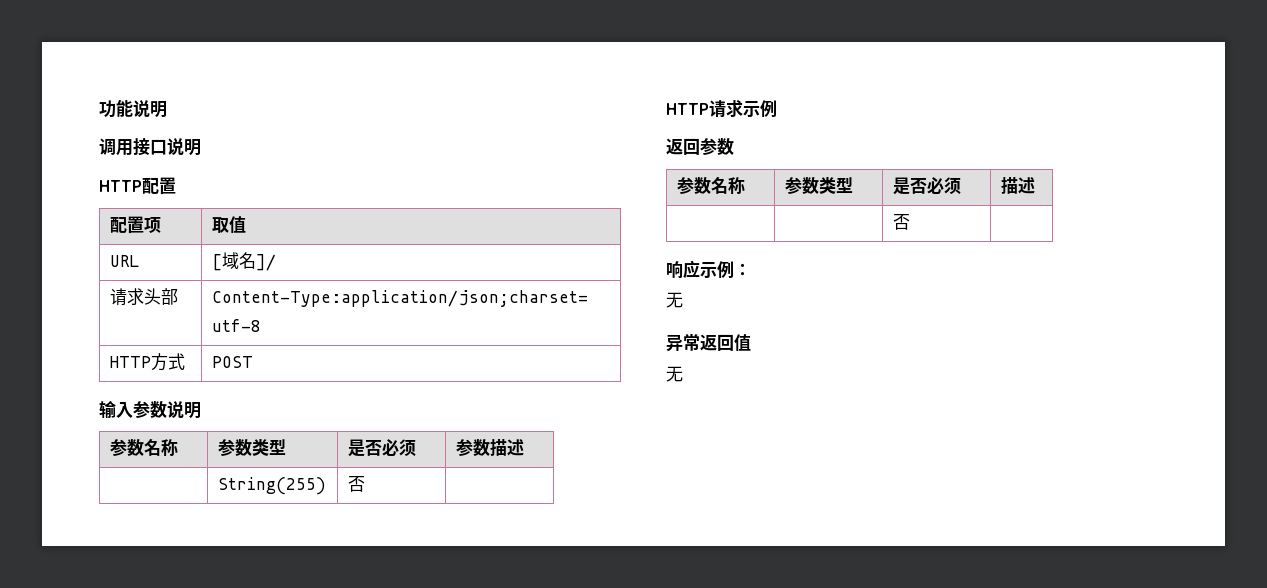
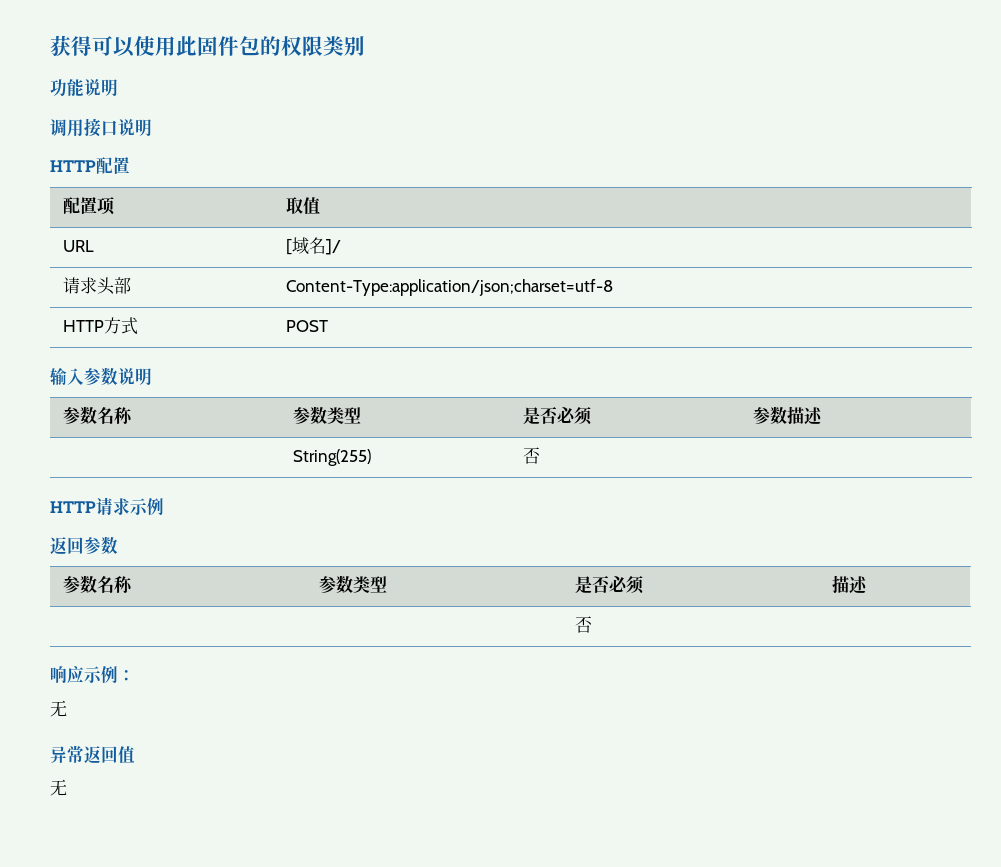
(99, 109) none -> [50,35,365,57] 获得可以使用此固件包的权限类别 //

